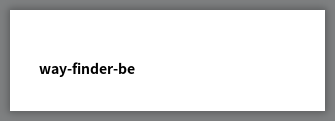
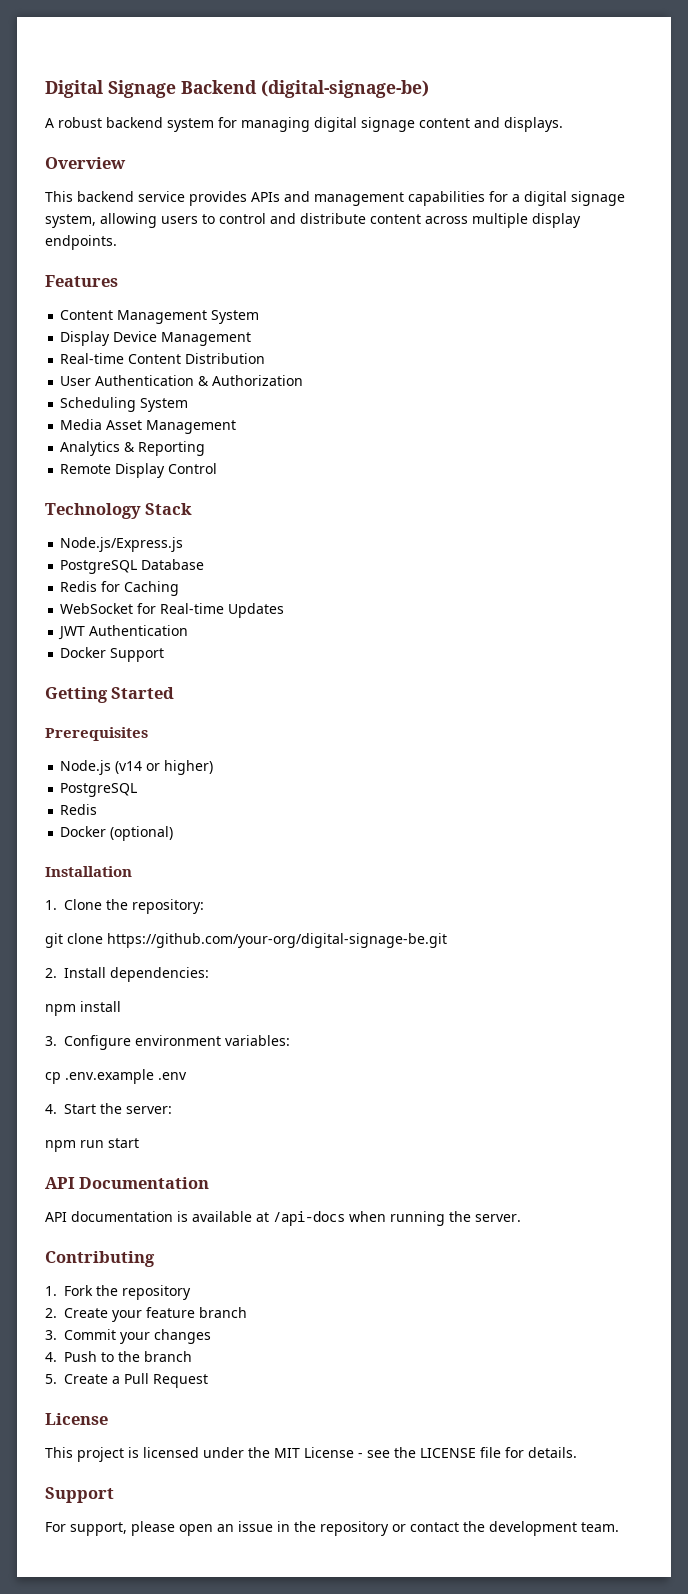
[39,62,135,77] way-finder-be -> [45,80,429,98] [45,117,563,132] [45,157,126,169] [45,191,625,206] [45,213,581,228] [45,235,117,250] [45,275,118,287] [60,310,260,324] [60,331,252,346] [60,353,266,364] [60,375,304,386] [60,397,189,412] [60,419,237,434] [60,441,206,456] [60,463,218,478] [45,503,193,519] [60,537,184,552] [60,559,205,574] [60,581,180,596] [60,603,285,618] [58,625,189,640] [60,647,165,662] [45,687,175,703] [45,727,148,741] [60,760,214,775] [60,783,138,797] [60,804,98,815] [60,826,174,841] [45,866,132,877] [45,899,204,914] [45,933,447,948] [45,967,209,982] [45,1001,121,1016] [45,1035,290,1050] [45,1069,187,1084] [45,1103,172,1114] [45,1138,139,1152] [45,1177,210,1189] [45,1211,521,1226] [45,1251,155,1267] [45,1285,191,1300] [45,1307,247,1322] [45,1329,211,1344] [45,1351,192,1362] [45,1373,208,1388] [45,1413,108,1425] [45,1447,577,1462] [45,1487,114,1503] [45,1521,619,1536] Digital Signage Backend (digital-signage-be) // A robust backend system for managing digital signage content and displays. // Overview // This backend service provides APIs and management capabilities for a digital signage system, allowing users to control and distribute content across multiple display endpoints. // Features // Content Management System // Display Device Management // Real-time Content Distribution // User Authentication & Authorization // Scheduling System // Media Asset Management // Analytics & Reporting // Remote Display Control // Technology Stack // Node.js/Express.js // PostgreSQL Database // Redis for Caching // WebSocket for Real-time Updates // JWT Authentication // Docker Support // Getting Started // Prerequisites // Node.js (v14 or higher) // PostgreSQL // Redis // Docker (optional) // Installation // 1. Clone the repository: // git clone https://github.com/your-org/digital-signage-be.git // 2. Install dependencies: // npm install // 3. Configure environment variables: // cp .env.example .env // 4. Start the server: // npm run start // API Documentation // API documentation is available at /api-docs when running the server. // Contributing // 1. Fork the repository // 2. Create your feature branch // 3. Commit your changes // 4. Push to the branch // 5. Create a Pull Request // License // This project is licensed under the MIT License - see the LICENSE file for details. // Support // For support, please open an issue in the repository or contact the development team.

